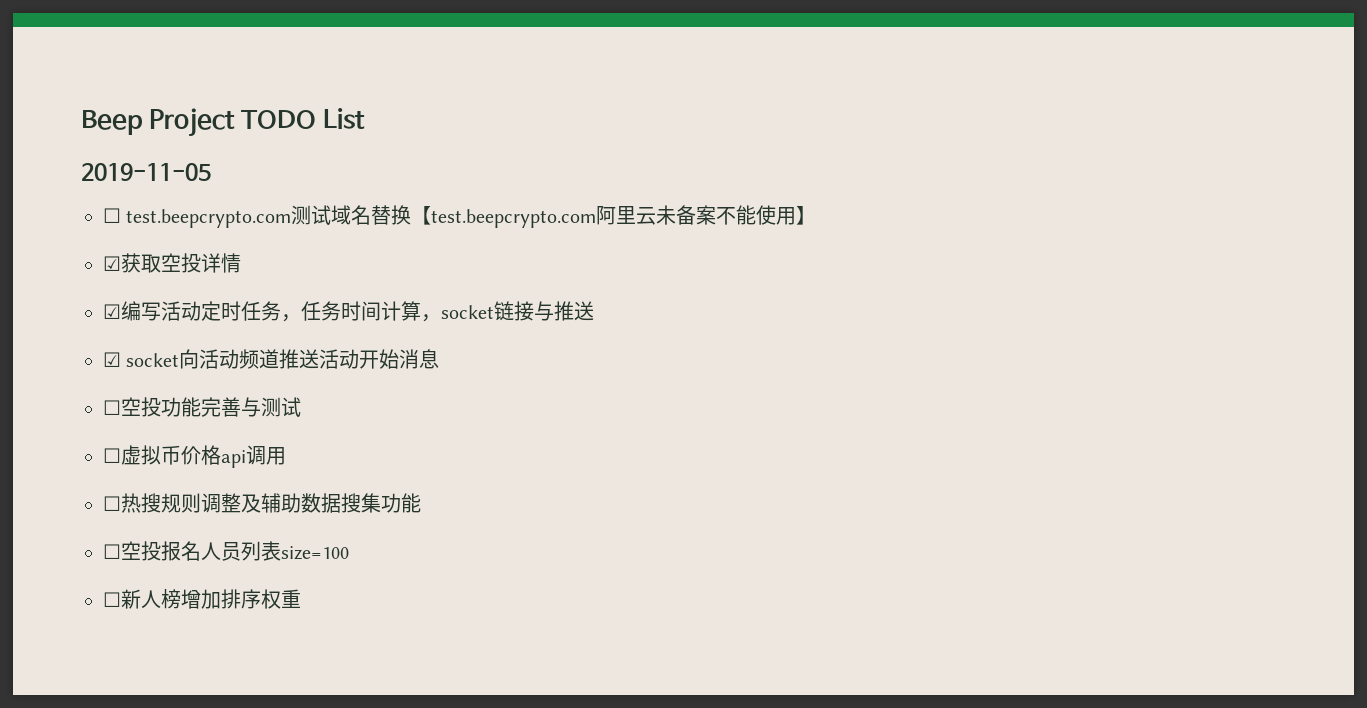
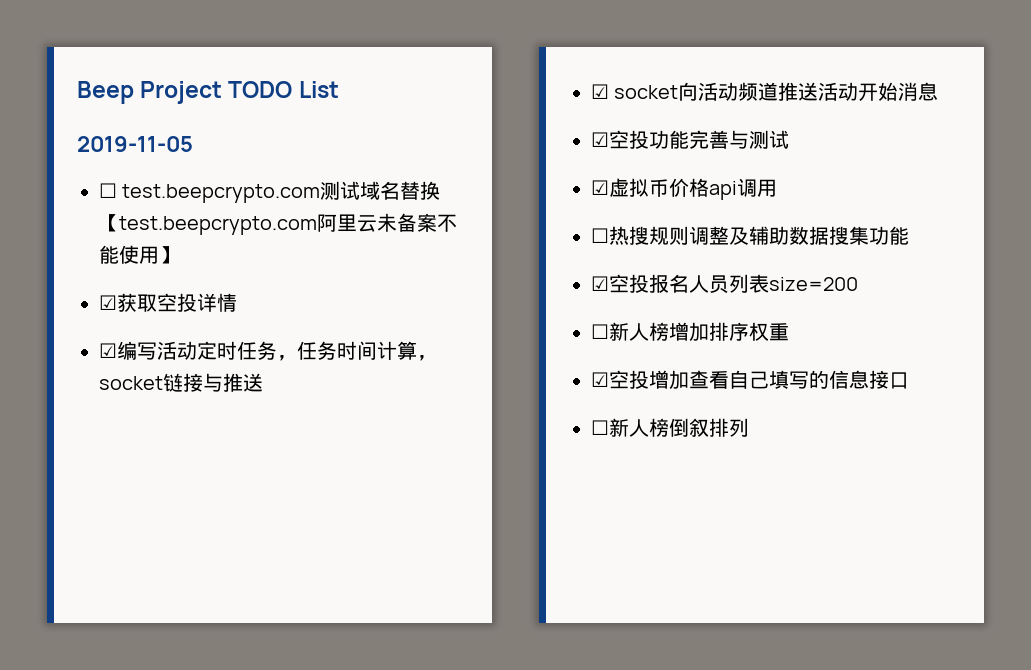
[103,400,121,415] ☐ -> [591,132,609,147] ☑
[103,448,121,463] ☐ -> [591,180,609,195] ☑
[103,544,121,559] ☐ -> [591,276,609,291] ☑
[281,546,349,560] size=100 -> [769,277,858,291] size=200
(301, 598) none -> [591,370,909,390] [591,418,749,437] // ☑空投增加查看自己填写的信息接口 // ☐新人榜倒叙排列

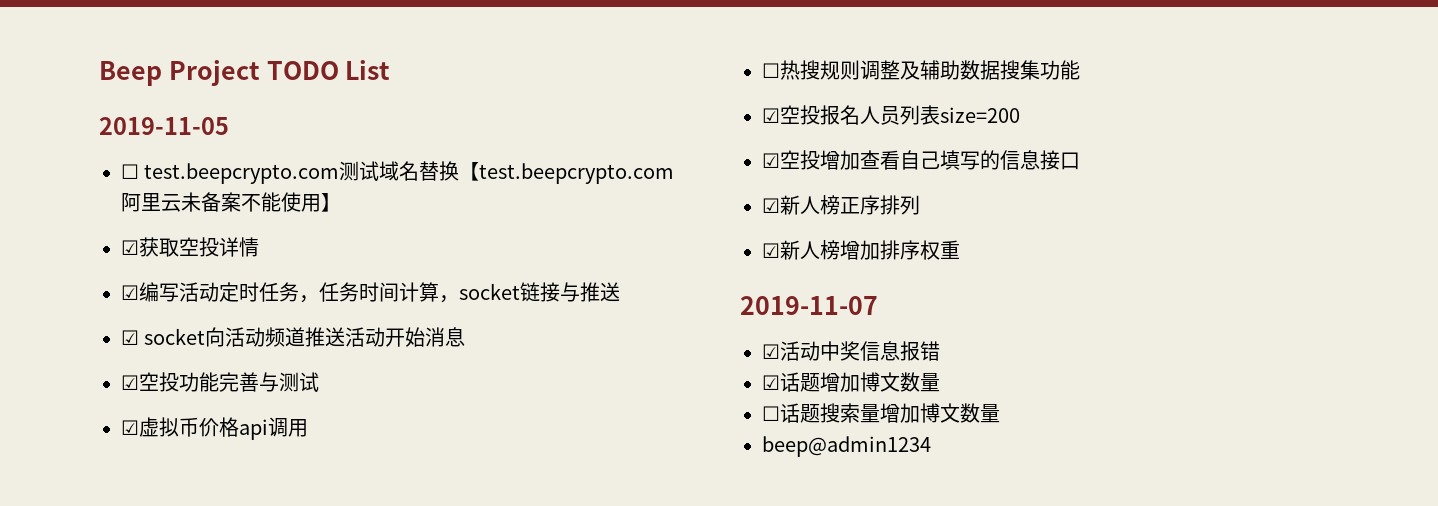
[591,322,789,342] // ☐新人榜增加排序权重 -> (1020, 115) none
[591,418,749,437] ☐新人榜倒叙排列 -> [762,195,920,215] [762,240,960,260] [740,296,878,315] [762,341,940,361] [762,372,940,392] [762,403,1000,423] [762,436,931,457] ☑新人榜正序排列 // ☑新人榜增加排序权重 // 2019-11-07 // ☑活动中奖信息报错 // ☑话题增加博文数量 // ☐话题搜索量增加博文数量 // beep@admin1234

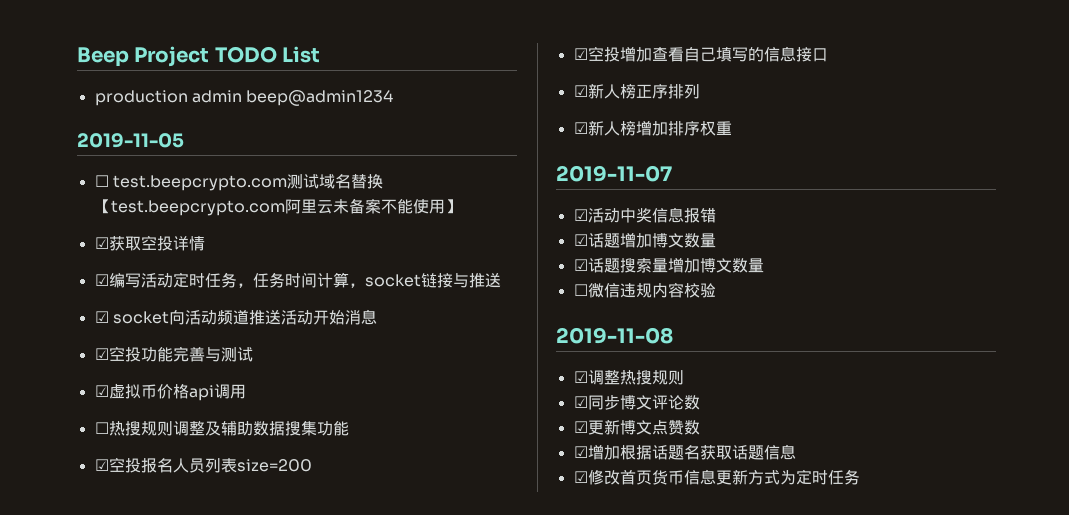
(391, 70) none -> [94,90,394,106] // production admin beep@admin1234
[762,406,780,421] ☐ -> [573,259,588,271] ☑
[762,436,931,457] beep@admin1234 -> [573,282,716,298] [556,327,673,344] [573,370,684,385] [573,395,700,410] [573,419,700,435] [573,444,796,460] [573,469,860,485] ☐微信违规内容校验 // 2019-11-08 // ☑调整热搜规则 // ☑同步博文评论数 // ☑更新博文点赞数 // ☑增加根据话题名获取话题信息 // ☑修改首页货币信息更新方式为定时任务

